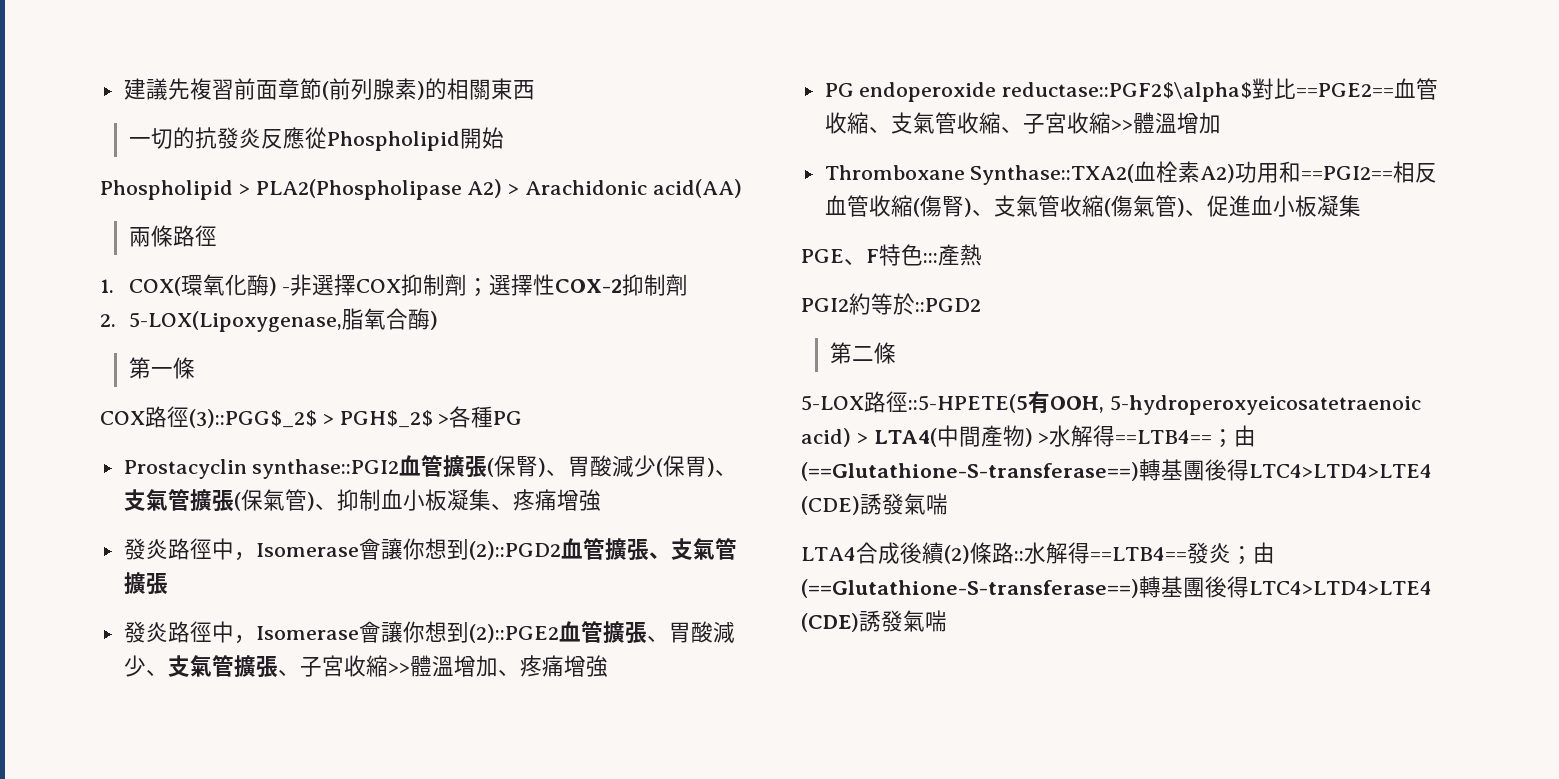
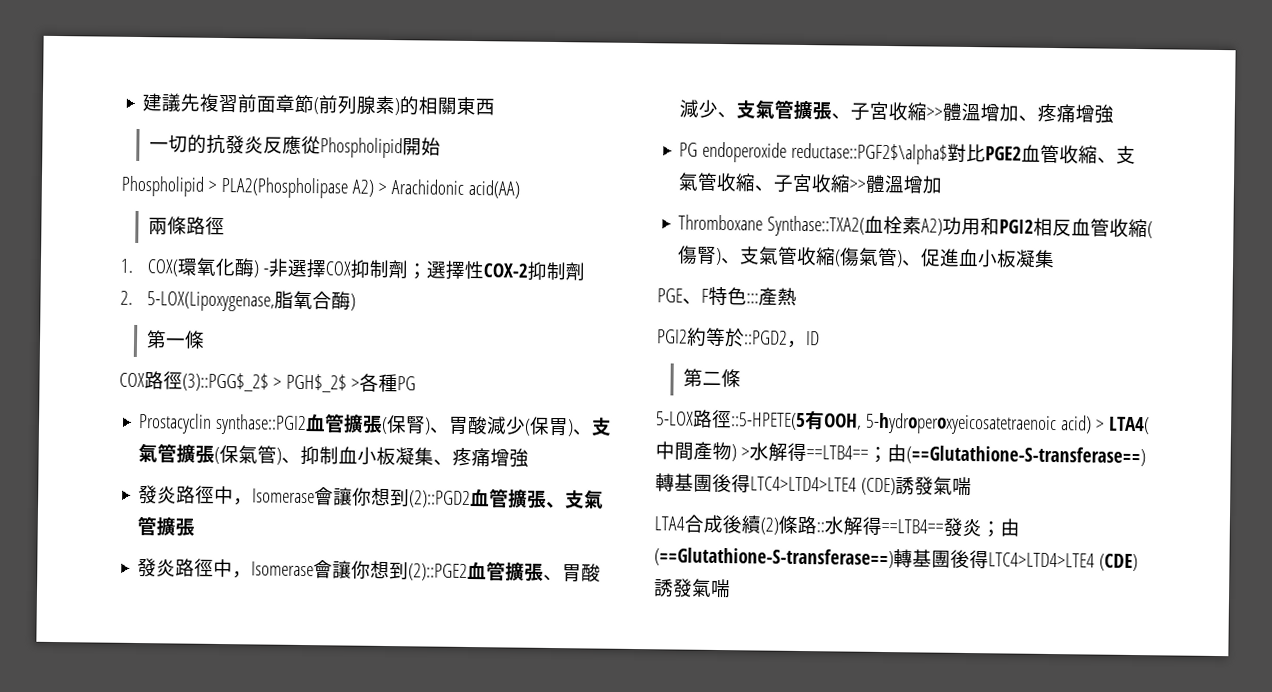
[1296,83,1395,97] ==PGE2== -> [985,146,1023,161] PGE2
[1301,166,1394,180] ==PGI2== -> [999,219,1035,234] PGI2
(981, 305) none -> [786,331,820,349] ，ID

